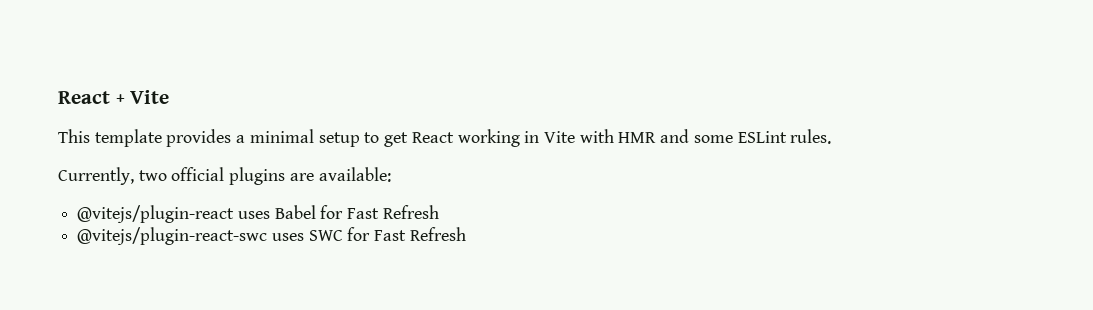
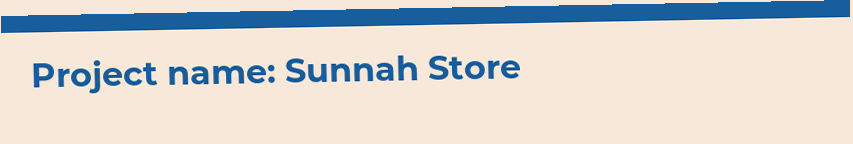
[58,90,170,104] [58,129,832,147] [58,167,391,185] [77,205,439,223] [77,227,466,245] React + Vite // This template provides a minimal setup to get React working in Vite with HMR and some ESLint rules. // Currently, two official plugins are available: // @vitejs/plugin-react uses Babel for Fast Refresh // @vitejs/plugin-react-swc uses SWC for Fast Refresh -> [30,54,523,95] Project name: Sunnah Store

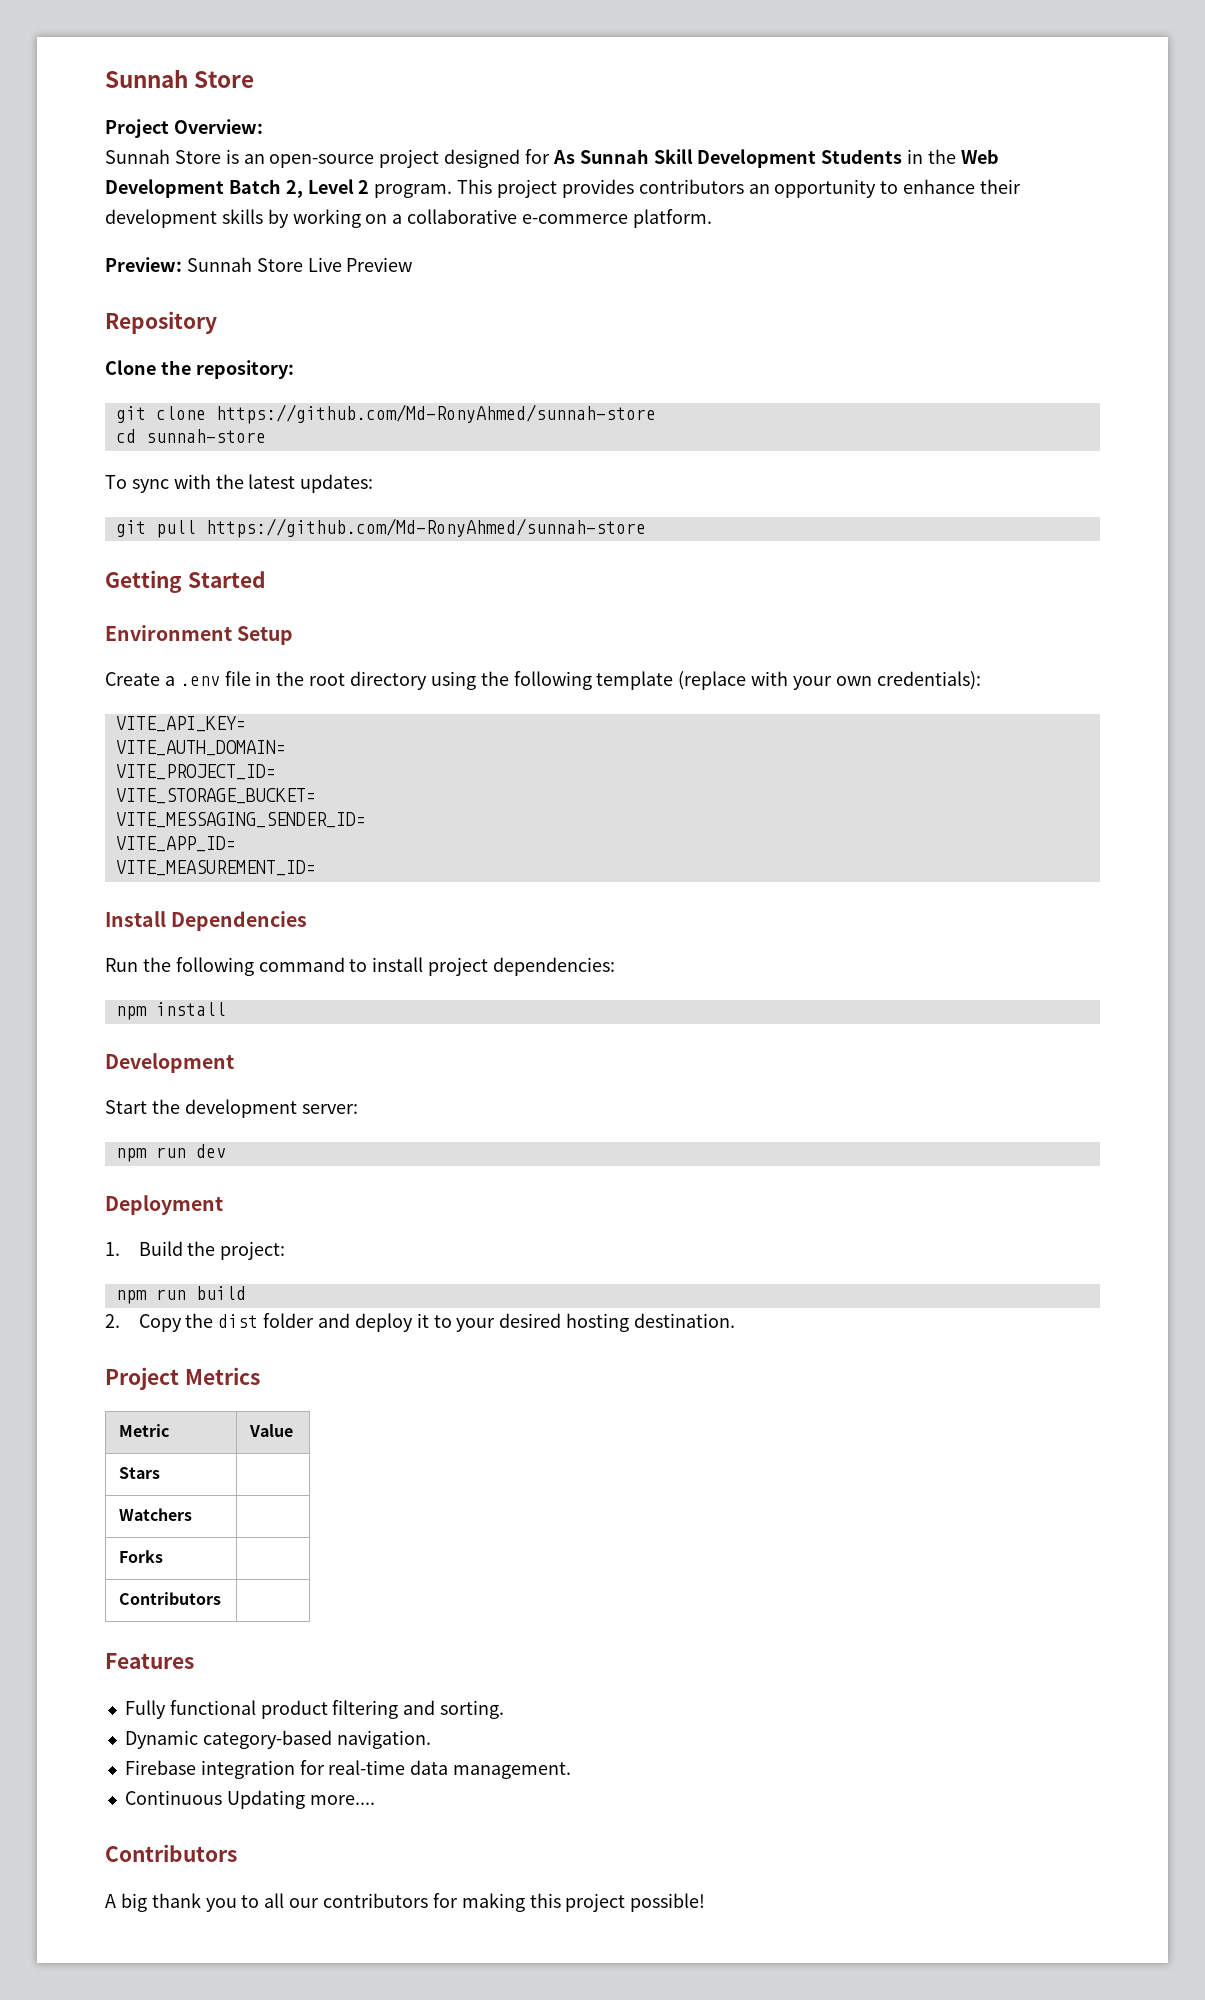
[30,54,523,95] Project name: Sunnah Store -> [105,69,255,88] [105,119,263,138] [105,149,999,168] [105,179,1022,198] [105,209,712,228] [105,257,413,272] [105,311,217,334] [105,360,294,379] [115,404,656,424] [115,429,266,443] [105,474,374,493] [115,518,646,538] [105,570,266,593] [105,625,294,645] [105,671,981,690] [115,716,246,732] [115,740,286,756] [115,764,276,780] [115,788,316,804] [115,812,366,828] [115,836,236,852] [115,860,316,876] [105,911,308,931] [105,957,616,976] [115,1002,226,1020] [105,1053,234,1073] [105,1099,358,1118] [115,1144,226,1162] [105,1195,223,1215] [105,1241,286,1260] [115,1286,246,1304] [105,1313,736,1332] [105,1367,260,1390] [119,1424,170,1437] [249,1424,294,1437] [119,1467,161,1479] [119,1508,193,1521] [119,1550,164,1563] [119,1592,222,1605] [105,1653,194,1669] [124,1700,505,1719] [124,1730,431,1749] [124,1760,572,1779] [124,1790,375,1809] [105,1844,237,1862] [105,1893,706,1912] Sunnah Store // Project Overview: // Sunnah Store is an open-source project designed for As Sunnah Skill Development Students in the Web Development Batch 2, Level 2 program. This project provides contributors an opportunity to enhance their development skills by working on a collaborative e-commerce platform. // Preview: Sunnah Store Live Preview // Repository // Clone the repository: // git clone https://github.com/Md-RonyAhmed/sunnah-store // cd sunnah-store // To sync with the latest updates: // git pull https://github.com/Md-RonyAhmed/sunnah-store // Getting Started // Environment Setup // Create a .env file in the root directory using the following template (replace with your own credentials): // VITE_API_KEY= // VITE_AUTH_DOMAIN= // VITE_PROJECT_ID= // VITE_STORAGE_BUCKET= // VITE_MESSAGING_SENDER_ID= // VITE_APP_ID= // VITE_MEASUREMENT_ID= // Install Dependencies // Run the following command to install project dependencies: // npm install // Development // Start the development server: // npm run dev // Deployment // 1. Build the project: // npm run build // 2. Copy the dist folder and deploy it to your desired hosting destination. // Project Metrics // Metric | Value // Stars | // Watchers | // Forks | // Contributors | // Features // Fully functional product filtering and sorting. // Dynamic category-based navigation. // Firebase integration for real-time data management. // Continuous Updating more.... // Contributors // A big thank you to all our contributors for making this project possible!

